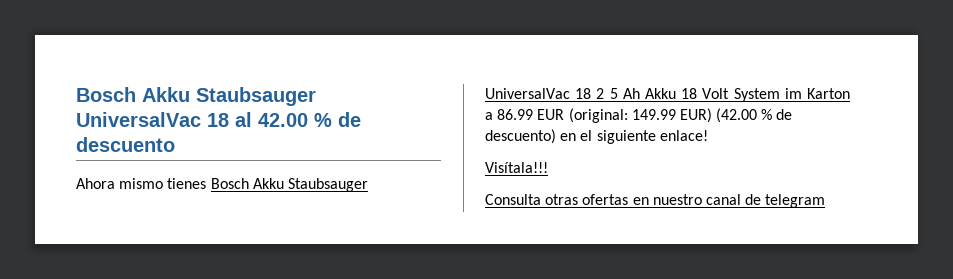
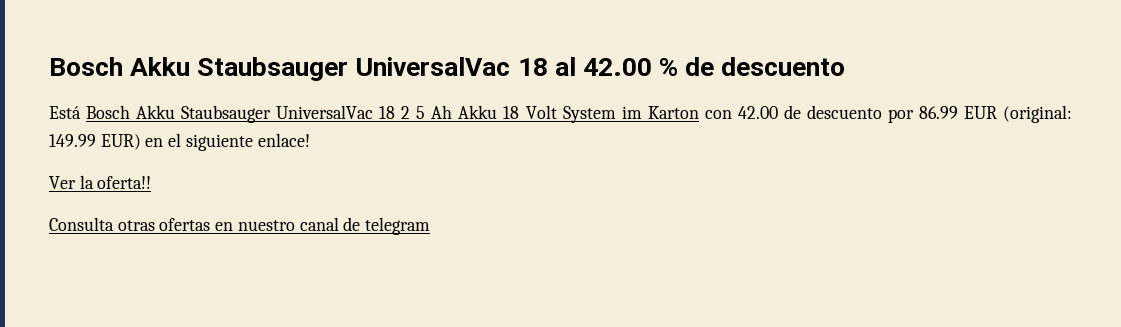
[76,178,207,189] Ahora mismo tienes -> [49,106,81,119] Está
[485,112,493,120] a -> [704,105,914,123] con 42.00 de descuento por
[716,108,793,123] [485,129,556,144] (42.00 % de descuento) -> (141, 142) none
[485,162,548,173] Visítala!!! -> [49,175,152,189] Ver la oferta!!

